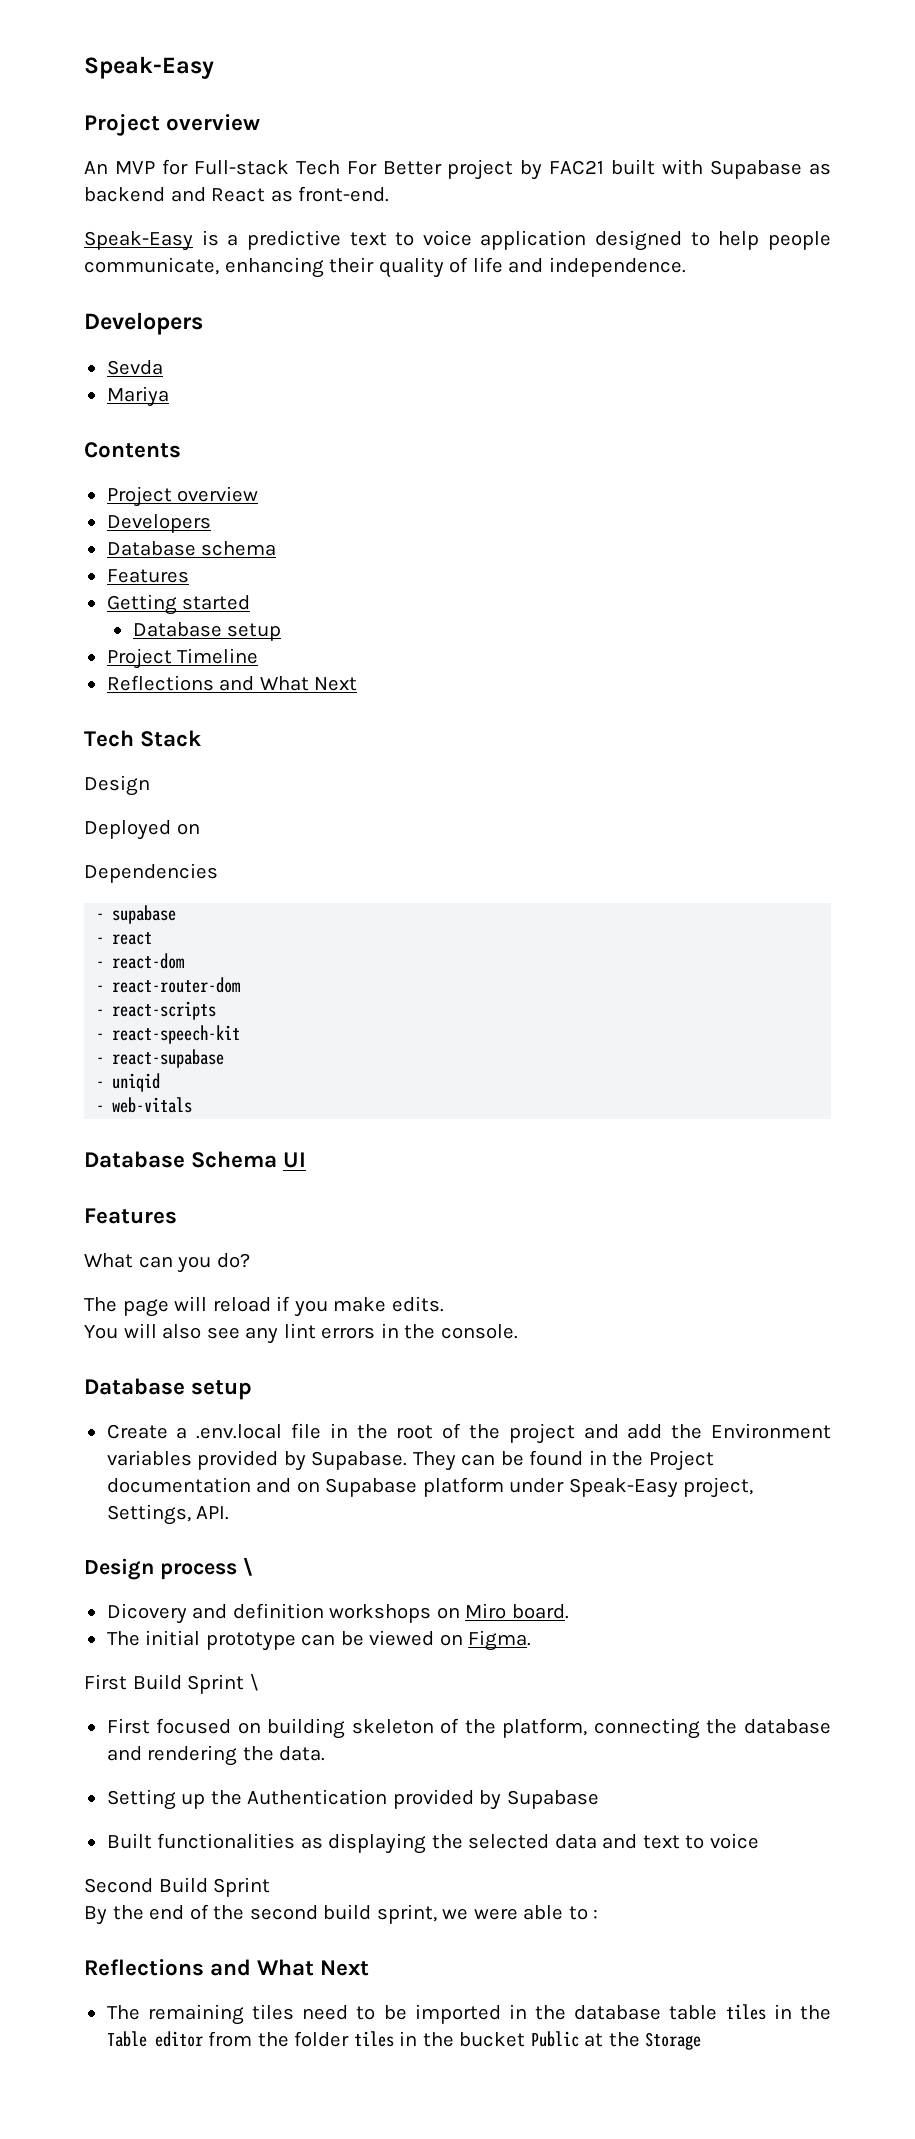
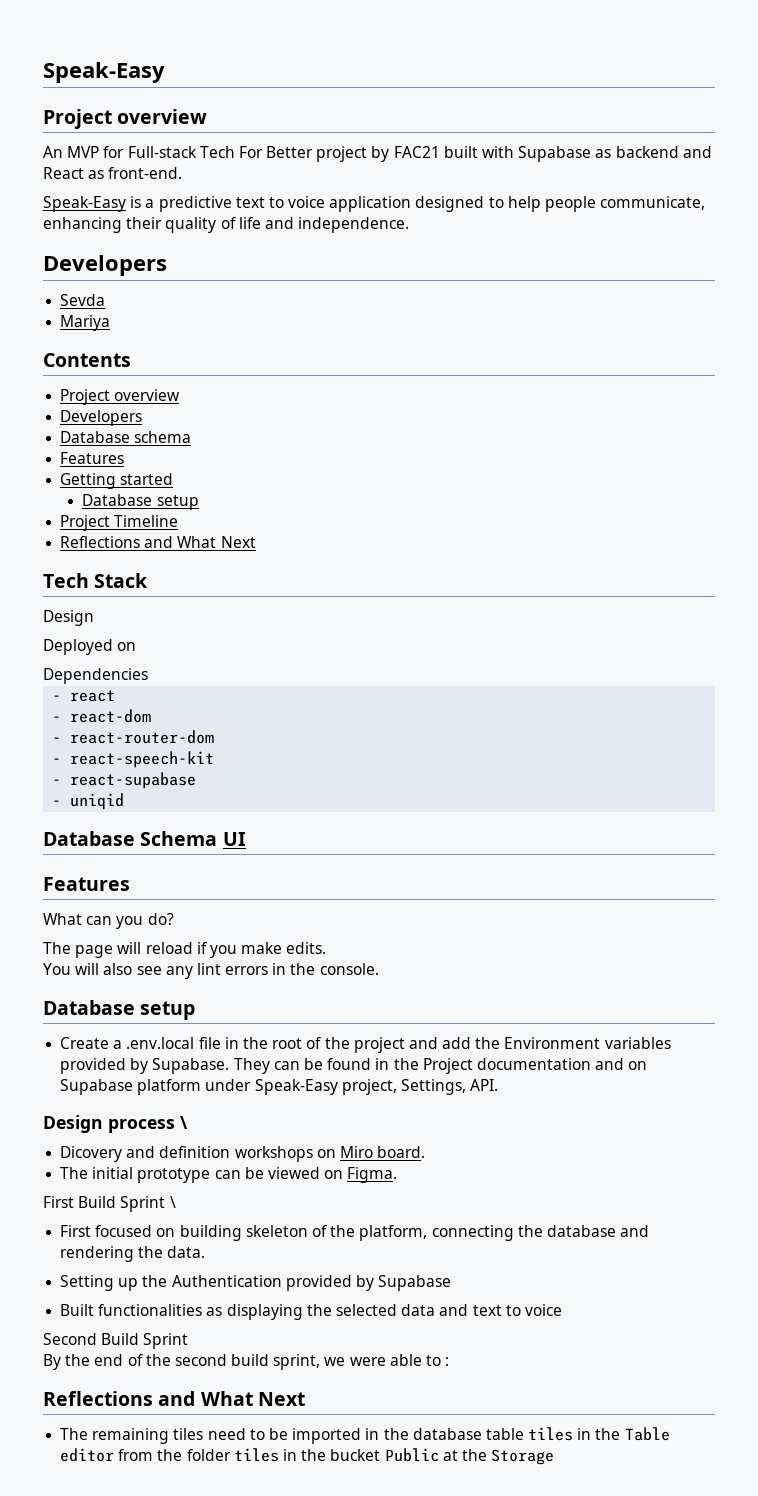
[96,905,177,924] // - supabase -> (148, 676) none
[96,1001,217,1020] // - react-scripts -> (215, 737) none
[96,1097,193,1113] // - web-vitals -> (125, 801) none

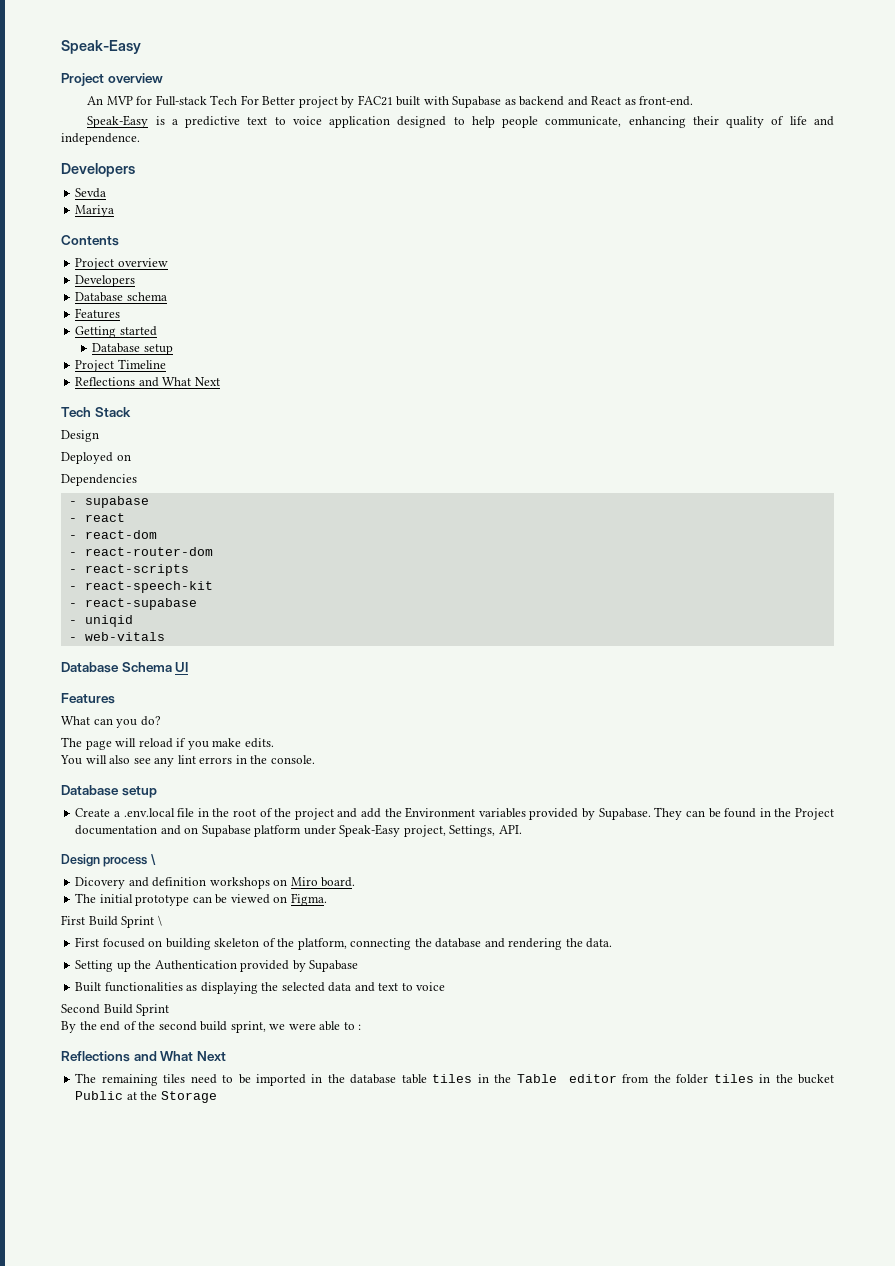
(148, 676) none -> [68,496,149,508] // - supabase
(215, 737) none -> [68,564,189,576] // - react-scripts
(125, 801) none -> [68,632,165,641] // - web-vitals

